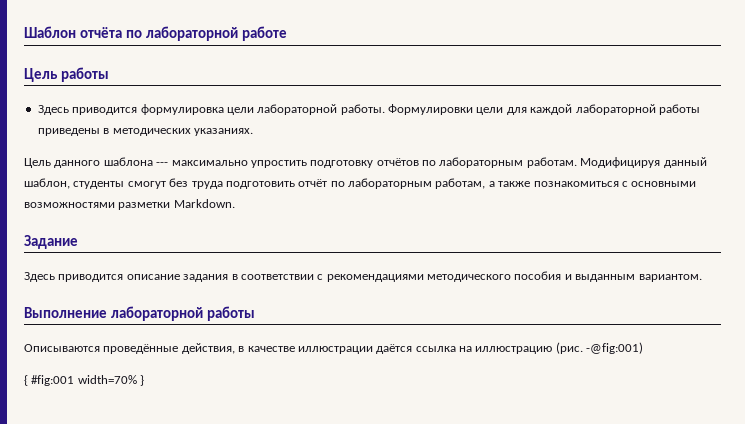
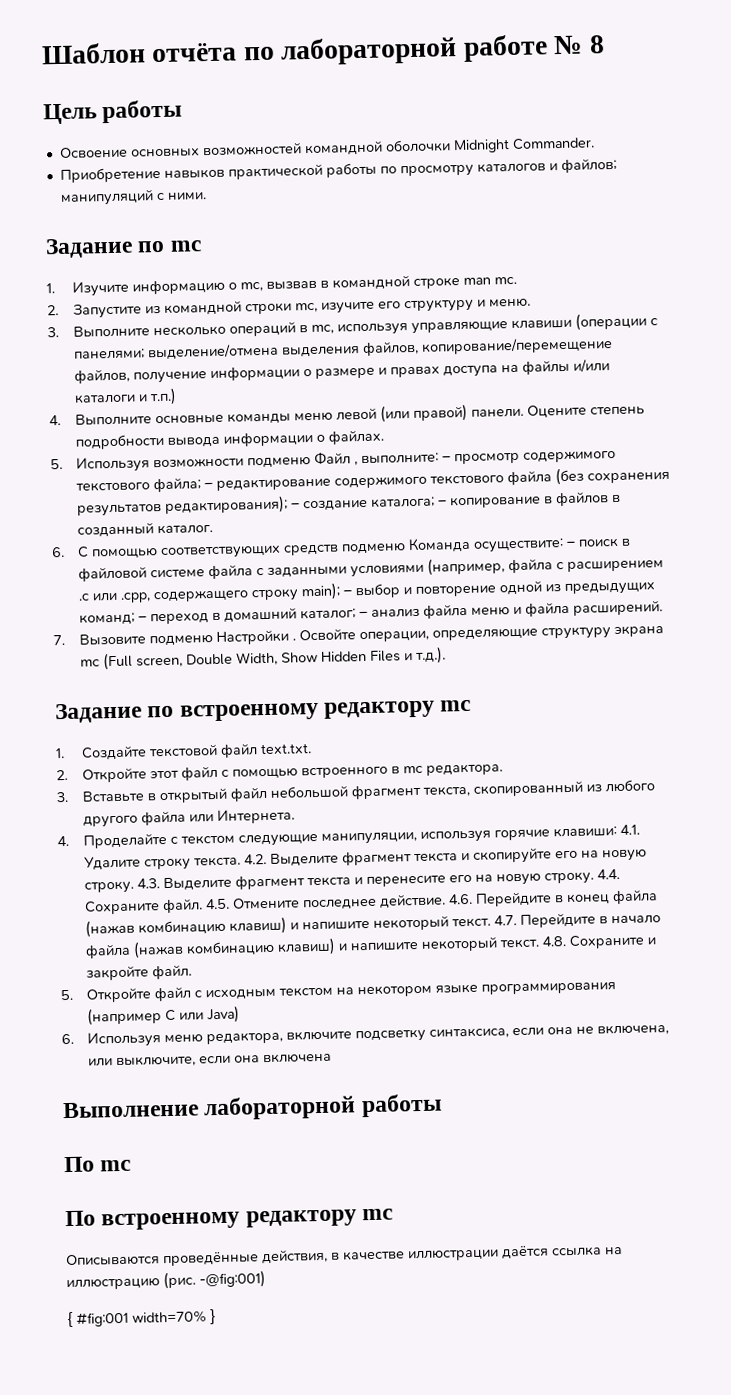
(288, 33) none -> [553,35,605,55] № 8
[37,104,700,115] [37,128,253,136] [24,157,707,168] [24,178,697,189] [24,199,235,210] [24,235,78,249] [24,271,702,282] [24,306,255,321] Здесь приводится формулировка цели лабораторной работы. Формулировки цели для каждой лабораторной работы приведены в методических указаниях. // Цель данного шаблона --- максимально упростить подготовку отчётов по лабораторным работам. Модифицируя данный шаблон, студенты смогут без труда подготовить отчёт по лабораторным работам, а также познакомиться с основными возможностями разметки Markdown. // Задание // Здесь приводится описание задания в соответствии с рекомендациями методического пособия и выданным вариантом. // Выполнение лабораторной работы -> [59,137,595,158] [59,157,617,183] [59,189,207,206] [45,237,202,259] [46,275,517,297] [47,298,531,319] [47,312,658,338] [73,337,613,360] [73,359,610,384] [73,387,177,406] [49,403,645,426] [74,429,384,450] [50,449,616,473] [74,467,670,493] [76,491,621,517] [76,522,213,537] [51,537,631,560] [77,557,664,582] [77,580,655,603] [78,600,663,625] [53,625,664,646] [79,646,446,671] [55,699,472,724] [55,743,312,760] [56,763,503,783] [56,779,655,804] [82,808,295,828] [57,824,640,849] [83,847,647,871] [83,868,620,894] [84,889,658,915] [84,912,661,938] [84,934,656,959] [85,964,192,981] [60,982,616,1003] [86,1005,240,1026] [61,1024,669,1048] [87,1052,332,1068] [63,1093,442,1121] [64,1156,132,1173] [65,1208,394,1231] Освоение основных возможностей командной оболочки Midnight Commander. // Приобретение навыков практической работы по просмотру каталогов и файлов; манипуляций с ними. // Задание по mc // 1. Изучите информацию о mc, вызвав в командной строке man mc. // 2. Запустите из командной строки mc, изучите его структуру и меню. // 3. Выполните несколько операций в mc, используя управляющие клавиши (операции с панелями; выделение/отмена выделения файлов, копирование/перемещение файлов, получение информации о размере и правах доступа на файлы и/или каталоги и т.п.) // 4. Выполните основные команды меню левой (или правой) панели. Оцените степень подробности вывода информации о файлах. // 5. Используя возможности подменю Файл , выполните: – просмотр содержимого текстового файла; – редактирование содержимого текстового файла (без сохранения результатов редактирования); – создание каталога; – копирование в файлов в созданный каталог. // 6. С помощью соответствующих средств подменю Команда осуществите: – поиск в файловой системе файла с заданными условиями (например, файла с расширением .c или .cpp, содержащего строку main); – выбор и повторение одной из предыдущих команд; – переход в домашний каталог; – анализ файла меню и файла расширений. // 7. Вызовите подменю Настройки . Освойте операции, определяющие структуру экрана mc (Full screen, Double Width, Show Hidden Files и т.д.). // Задание по встроенному редактору mc // 1. Создайте текстовой файл text.txt. // 2. Откройте этот файл с помощью встроенного в mc редактора. // 3. Вставьте в открытый файл небольшой фрагмент текста, скопированный из любого другого файла или Интернета. // 4. Проделайте с текстом следующие манипуляции, используя горячие клавиши: 4.1. Удалите строку текста. 4.2. Выделите фрагмент текста и скопируйте его на новую строку. 4.3. Выделите фрагмент текста и перенесите его на новую строку. 4.4. Сохраните файл. 4.5. Отмените последнее действие. 4.6. Перейдите в конец файла (нажав комбинацию клавиш) и напишите некоторый текст. 4.7. Перейдите в начало файла (нажав комбинацию клавиш) и напишите некоторый текст. 4.8. Сохраните и закройте файл. // 5. Откройте файл с исходным текстом на некотором языке программирования (например C или Java) // 6. Используя меню редактора, включите подсветку синтаксиса, если она не включена, или выключите, если она включена // Выполнение лабораторной работы // По mc // По встроенному редактору mc

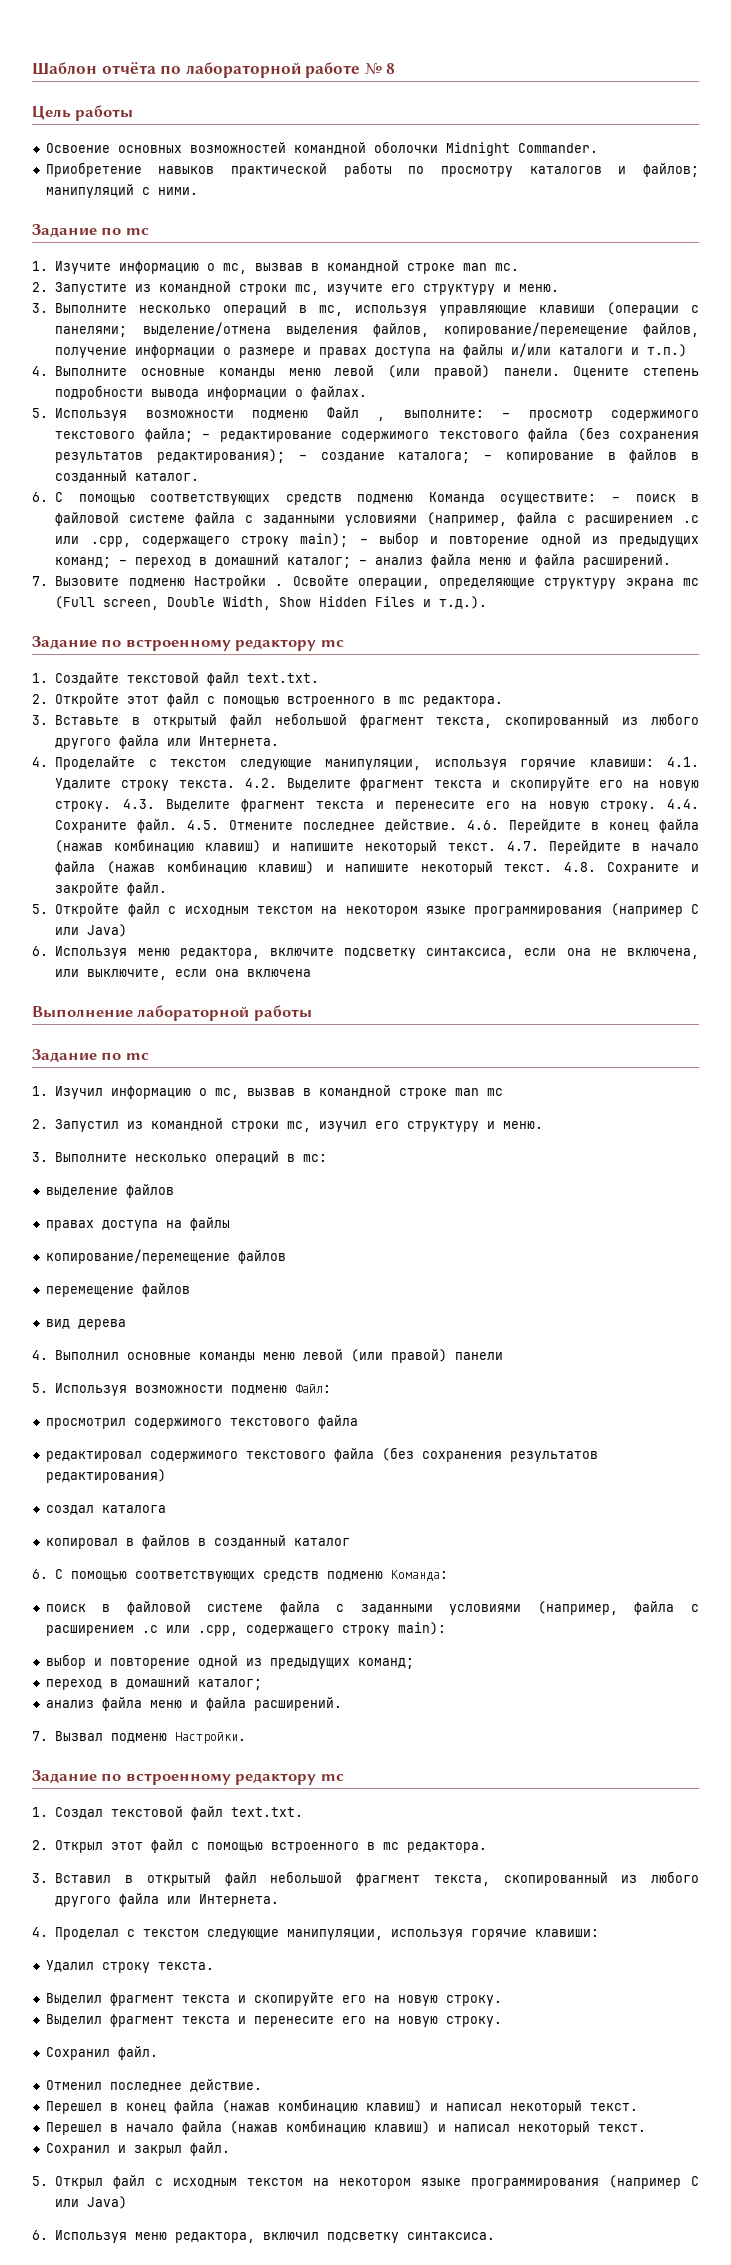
[64,1156,132,1173] [65,1208,394,1231] [66,1245,623,1267] [66,1270,266,1291] [67,1309,216,1328] По mc // По встроенному редактору mc // Описываются проведённые действия, в качестве иллюстрации даётся ссылка на иллюстрацию (рис. -@fig:001) // { #fig:001 width=70% } -> [32,1049,149,1063] [32,1085,504,1099] [32,1118,544,1132] [32,1151,328,1165] [45,1184,174,1198] [45,1217,230,1231] [45,1249,286,1264] [45,1283,190,1297] [45,1319,126,1330] [32,1349,504,1363] [32,1383,332,1396] [45,1415,358,1429] [45,1447,598,1462] [45,1469,166,1483] [45,1505,166,1515] [45,1535,350,1549] [32,1569,449,1582] [45,1601,699,1615] [45,1622,446,1636] [45,1654,414,1669] [45,1676,262,1690] [45,1697,342,1711] [32,1731,247,1744] [32,1770,344,1785] [32,1806,304,1820] [32,1839,488,1853] [32,1871,699,1886] [55,1893,280,1907] [32,1927,600,1940] [45,1960,214,1973] [45,1992,502,2006] [45,2014,502,2027] [45,2046,158,2060] [45,2079,262,2092] [45,2099,638,2114] [45,2120,646,2135] [45,2142,230,2156] [32,2175,699,2189] [55,2196,128,2209] [32,2230,496,2243] Задание по mc // 1. Изучил информацию о mc, вызвав в командной строке man mc // 2. Запустил из командной строки mc, изучил его структуру и меню. // 3. Выполните несколько операций в mc: // выделение файлов // правах доступа на файлы // копирование/перемещение файлов // перемещение файлов // вид дерева // 4. Выполнил основные команды меню левой (или правой) панели // 5. Используя возможности подменю Файл: // просмотрил содержимого текстового файла // редактировал содержимого текстового файла (без сохранения результатов редактирования) // создал каталога // копировал в файлов в созданный каталог // 6. С помощью соответствующих средств подменю Команда: // поиск в файловой системе файла с заданными условиями (например, файла с расширением .c или .cpp, содержащего строку main): // выбор и повторение одной из предыдущих команд; // переход в домашний каталог; // анализ файла меню и файла расширений. // 7. Вызвал подменю Настройки. // Задание по встроенному редактору mc // 1. Создал текстовой файл text.txt. // 2. Открыл этот файл с помощью встроенного в mc редактора. // 3. Вставил в открытый файл небольшой фрагмент текста, скопированный из любого другого файла или Интернета. // 4. Проделал с текстом следующие манипуляции, используя горячие клавиши: // Удалил строку текста. // Выделил фрагмент текста и скопируйте его на новую строку. // Выделил фрагмент текста и перенесите его на новую строку. // Сохранил файл. // Отменил последнее действие. // Перешел в конец файла (нажав комбинацию клавиш) и написал некоторый текст. // Перешел в начало файла (нажав комбинацию клавиш) и написал некоторый текст. // Сохранил и закрыл файл. // 5. Открыл файл с исходным текстом на некотором языке программирования (например C или Java) // 6. Используя меню редактора, включил подсветку синтаксиса.

